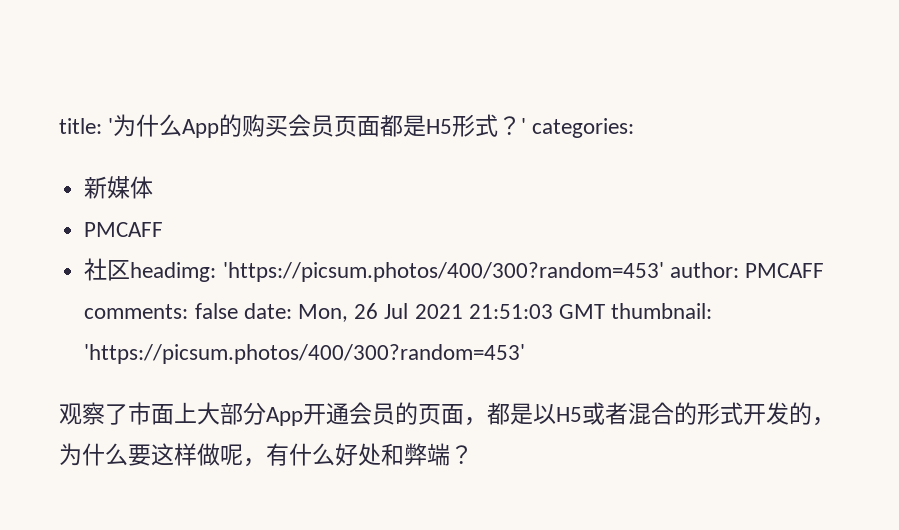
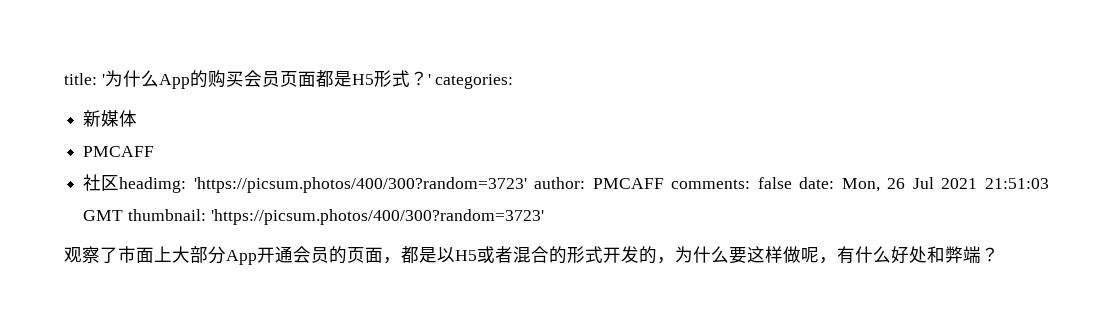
[222,262,664,282] 'https://picsum.photos/400/300?random=453' -> [193,177,527,193] 'https://picsum.photos/400/300?random=3723'
[84,344,526,364] 'https://picsum.photos/400/300?random=453' -> [210,209,544,225] 'https://picsum.photos/400/300?random=3723'

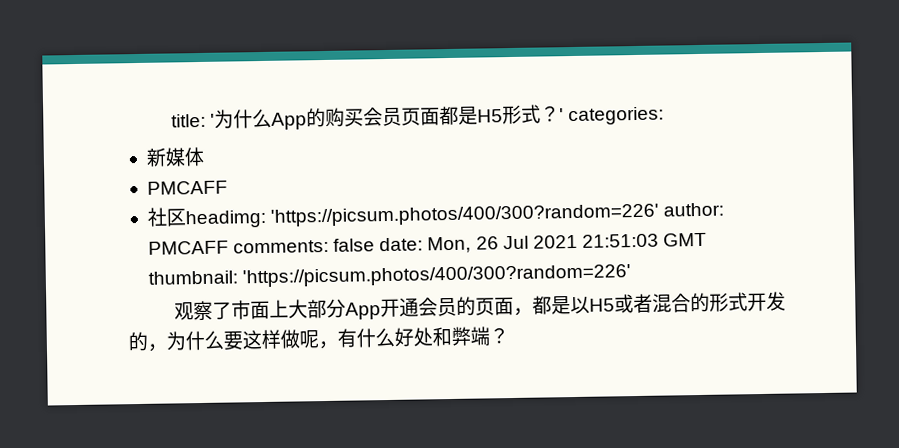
[193,177,527,193] 'https://picsum.photos/400/300?random=3723' -> [270,203,660,227] 'https://picsum.photos/400/300?random=226'
[210,209,544,225] 'https://picsum.photos/400/300?random=3723' -> [242,264,632,288] 'https://picsum.photos/400/300?random=226'

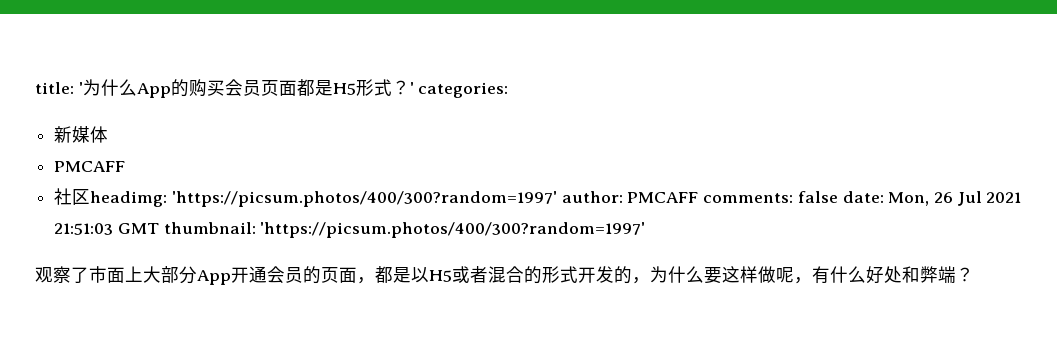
[270,203,660,227] 'https://picsum.photos/400/300?random=226' -> [171,191,557,207] 'https://picsum.photos/400/300?random=1997'
[242,264,632,288] 'https://picsum.photos/400/300?random=226' -> [260,222,646,238] 'https://picsum.photos/400/300?random=1997'

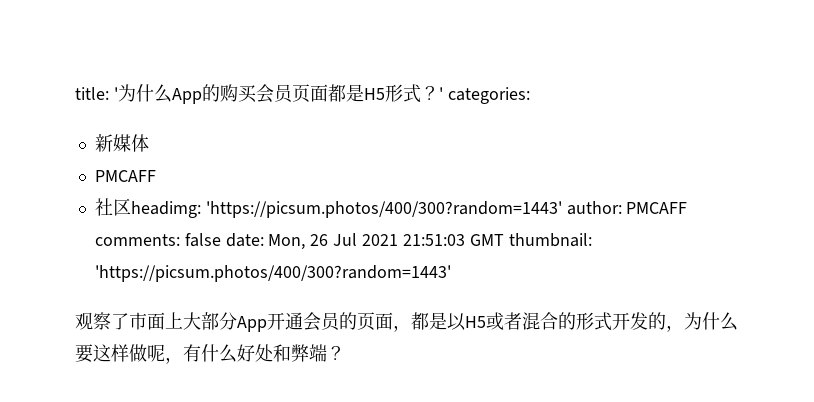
[171,191,557,207] 'https://picsum.photos/400/300?random=1997' -> [205,201,562,218] 'https://picsum.photos/400/300?random=1443'
[260,222,646,238] 'https://picsum.photos/400/300?random=1997' -> [94,265,451,282] 'https://picsum.photos/400/300?random=1443'

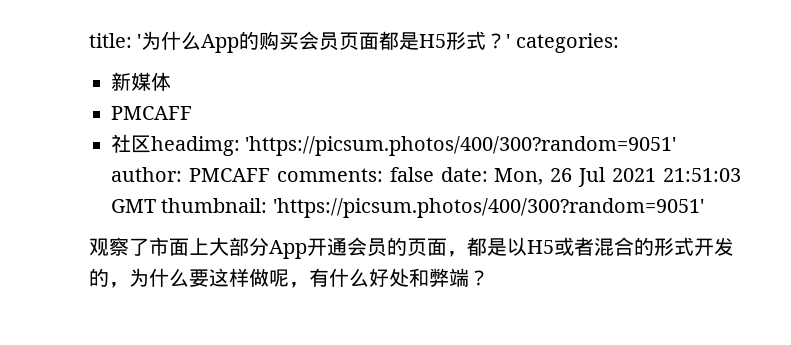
[205,201,562,218] 'https://picsum.photos/400/300?random=1443' -> [245,136,677,156] 'https://picsum.photos/400/300?random=9051'
[94,265,451,282] 'https://picsum.photos/400/300?random=1443' -> [272,198,704,218] 'https://picsum.photos/400/300?random=9051'

